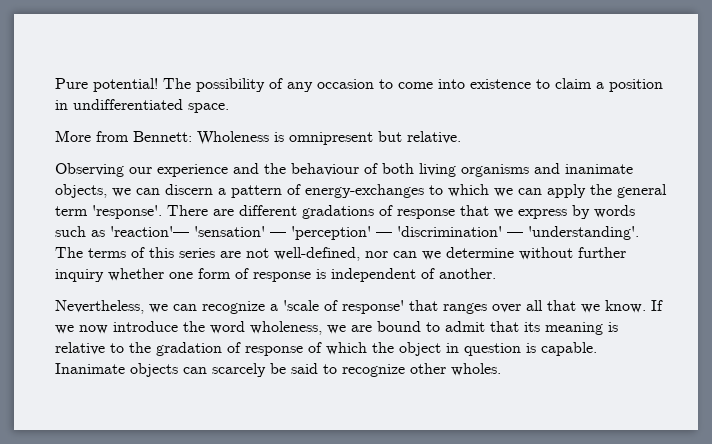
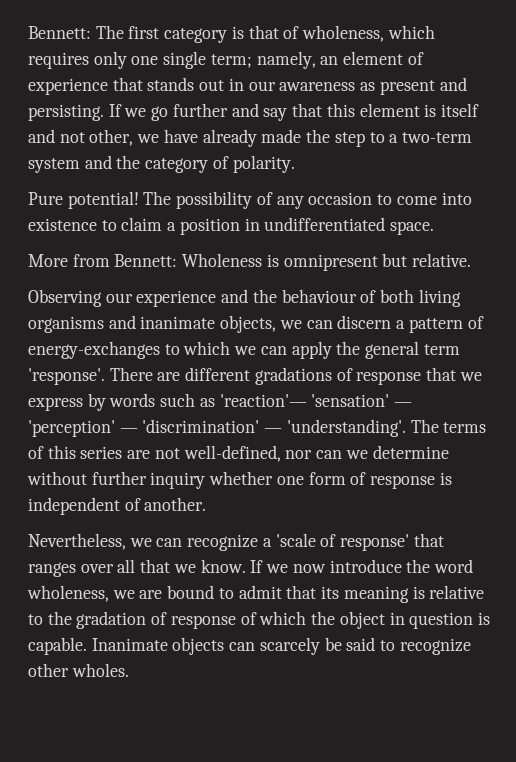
(55, 83) none -> [28,25,435,43] [28,51,424,69] [28,77,467,95] [28,103,479,121] [28,129,472,147] [28,155,295,173] Bennett: The first category is that of wholeness, which requires only one single term; namely, an element of experience that stands out in our awareness as present and persisting. If we go further and say that this element is itself and not other, we have already made the step to a two-term system and the category of polarity. //

